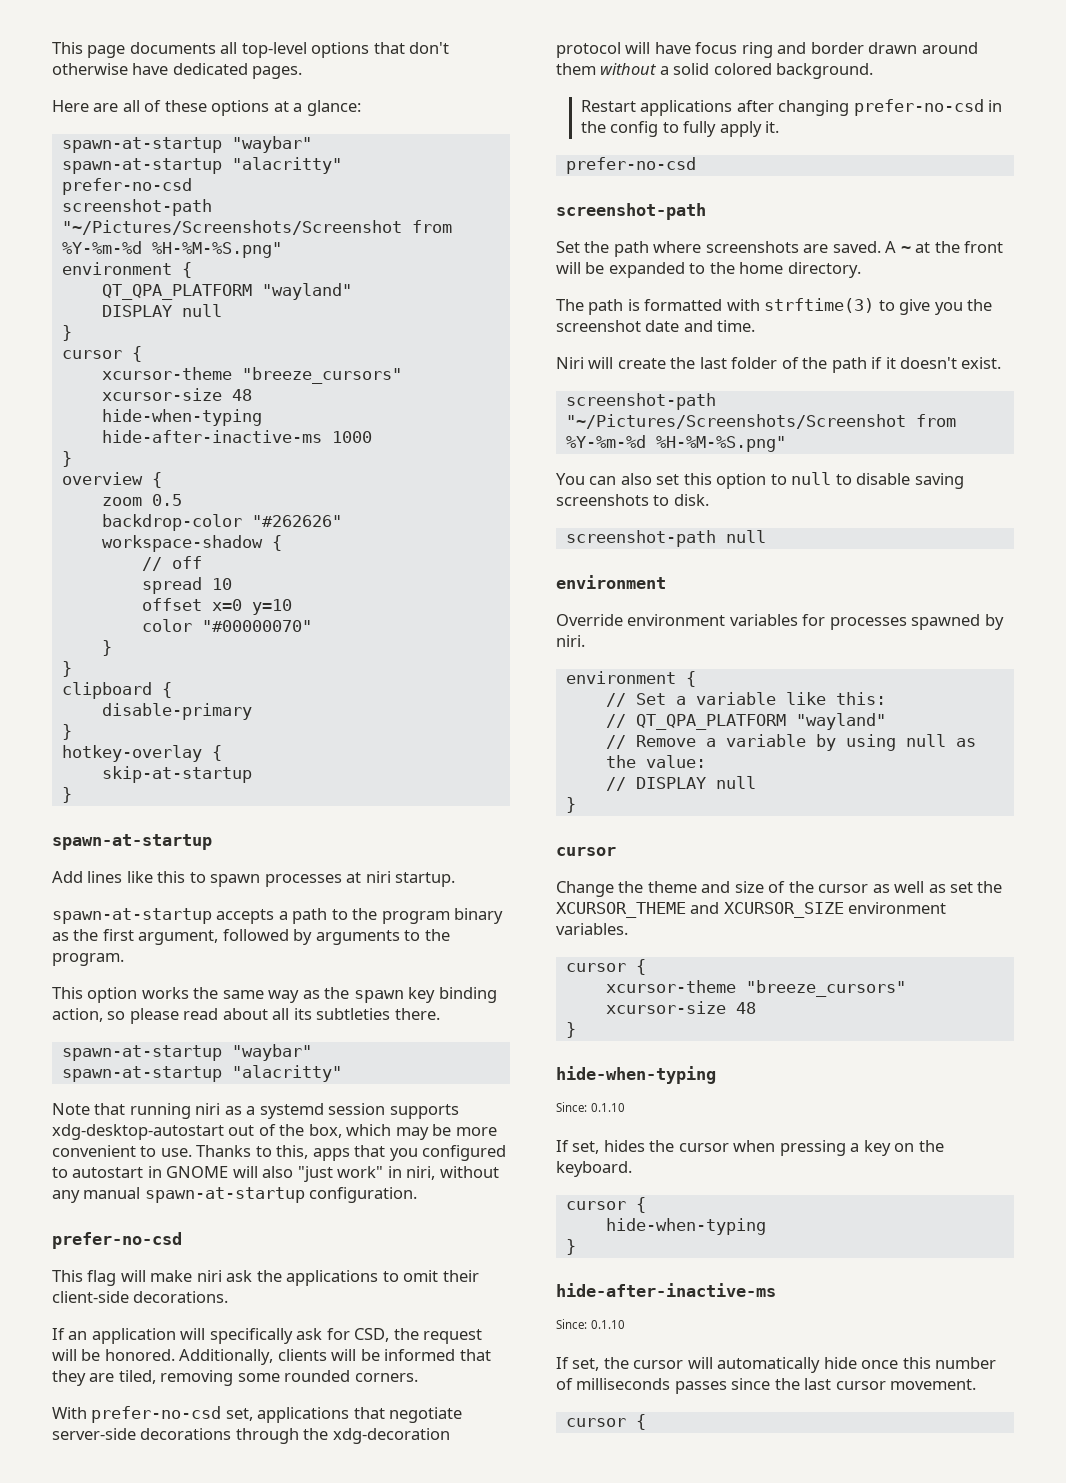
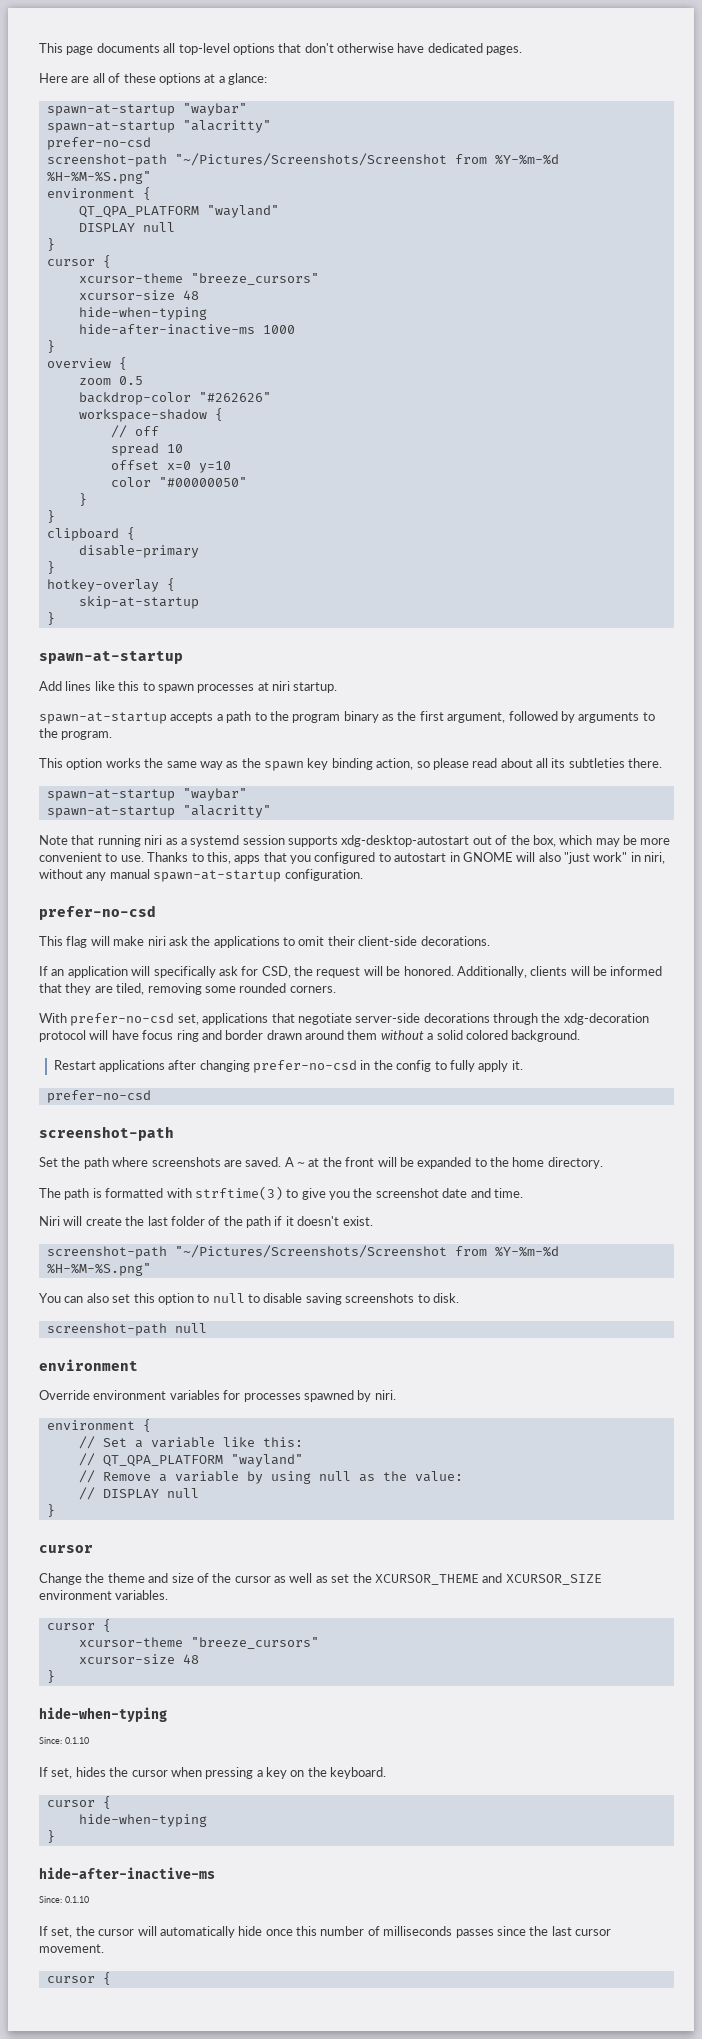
[201,620,312,632] "#00000070" -> [158,477,247,487] "#00000050"

